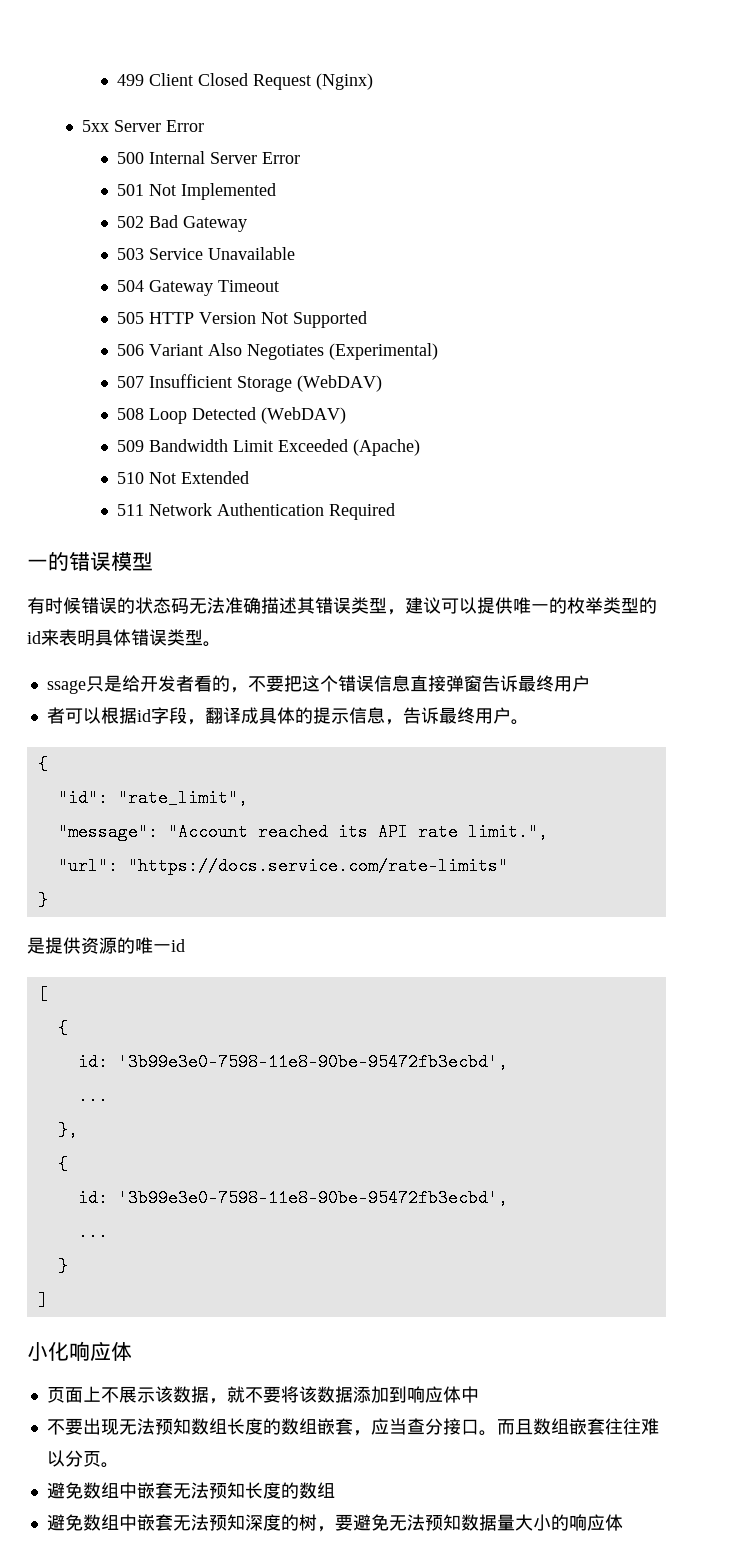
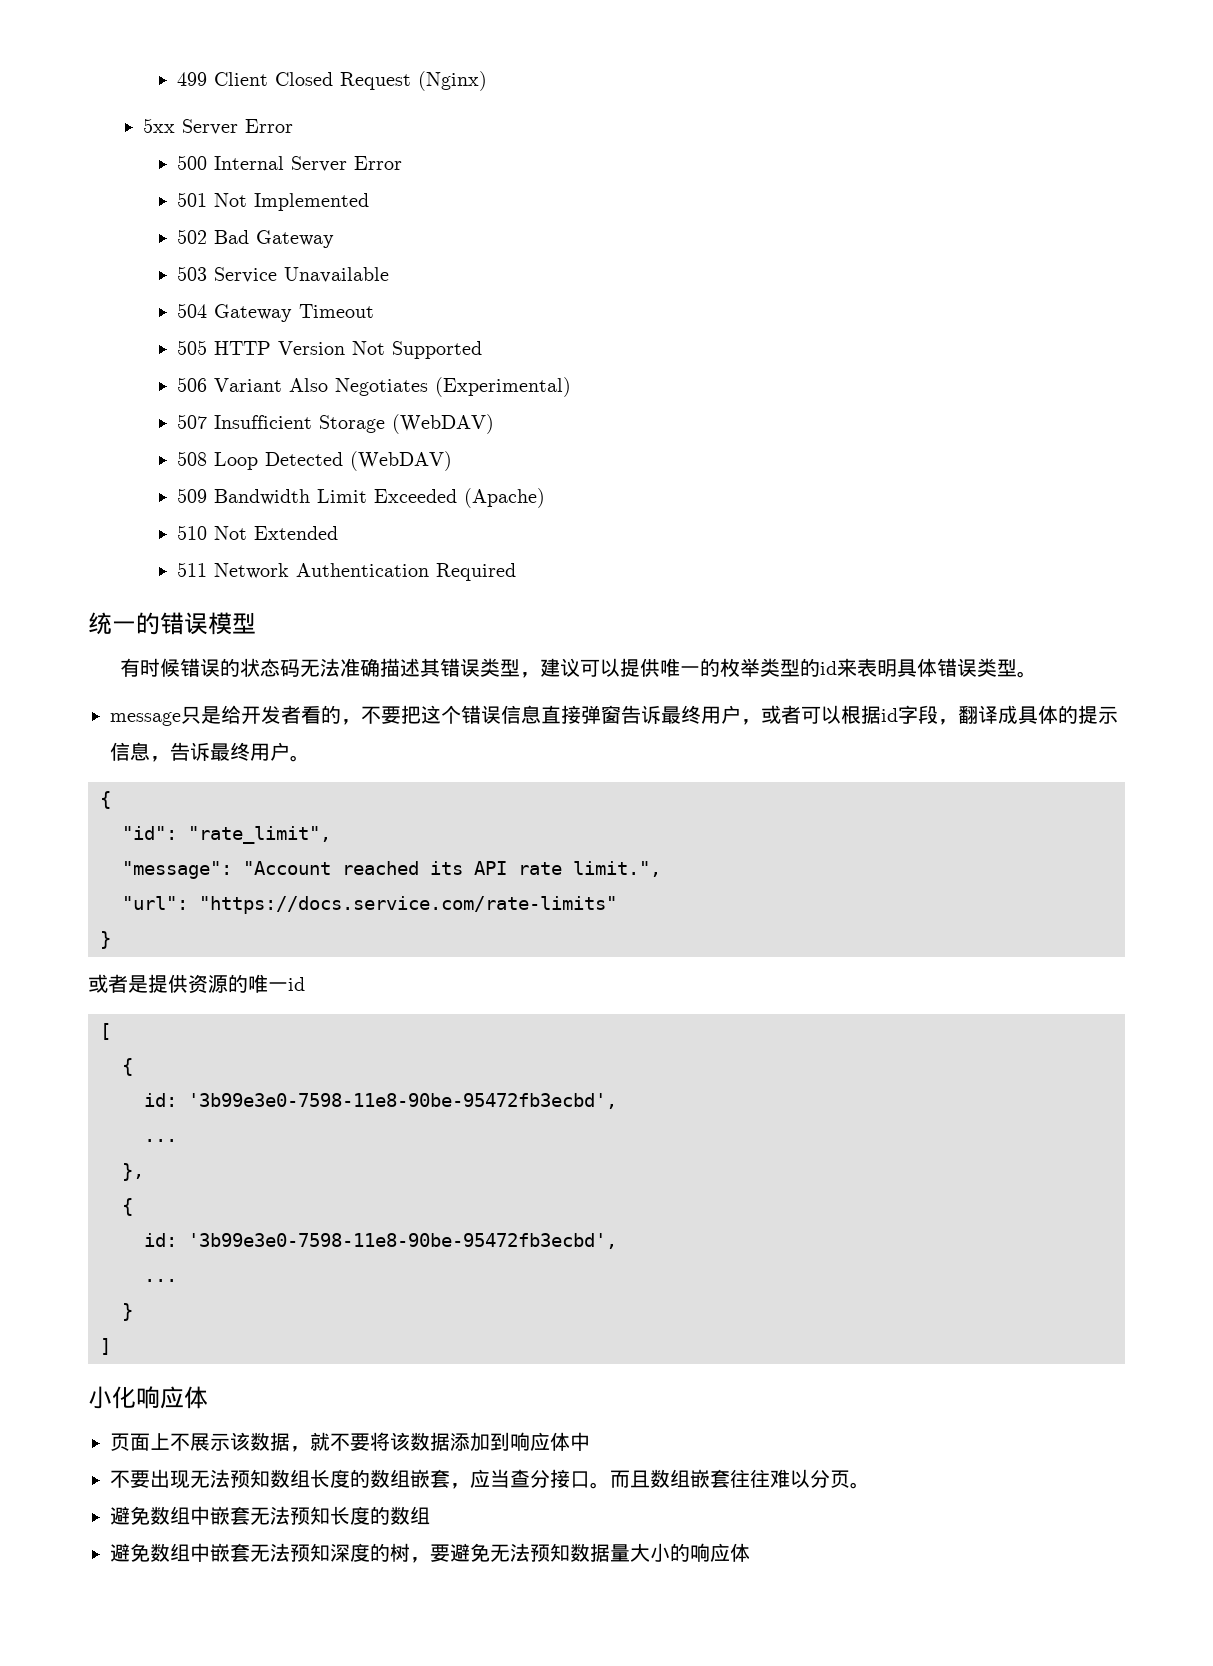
(396, 511) none -> [88,612,112,635] 统
[46,680,86,694] ssage -> [110,712,181,726] message
(590, 683) // -> [741,705,781,725] ，或
(48, 900) none -> [88,974,128,993] 或者

